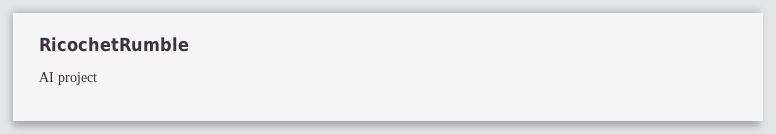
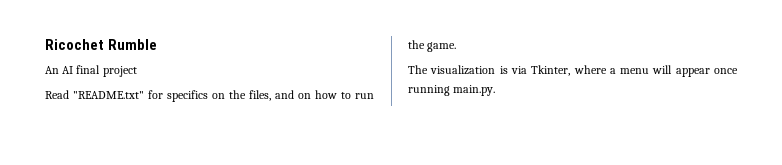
[39,37,189,52] [39,72,97,85] RicochetRumble // AI project -> [45,39,157,50] [45,65,137,77] [45,90,374,102] [408,40,457,52] [408,65,738,77] [408,85,496,96] Ricochet Rumble // An AI final project // Read "README.txt" for specifics on the files, and on how to run the game. // The visualization is via Tkinter, where a menu will appear once running main.py.

